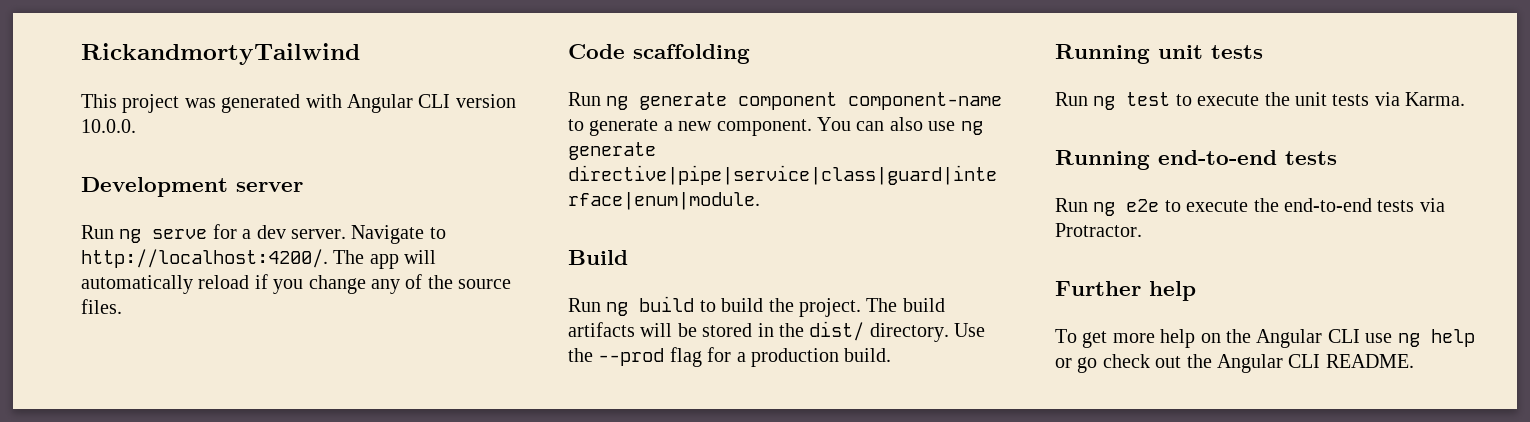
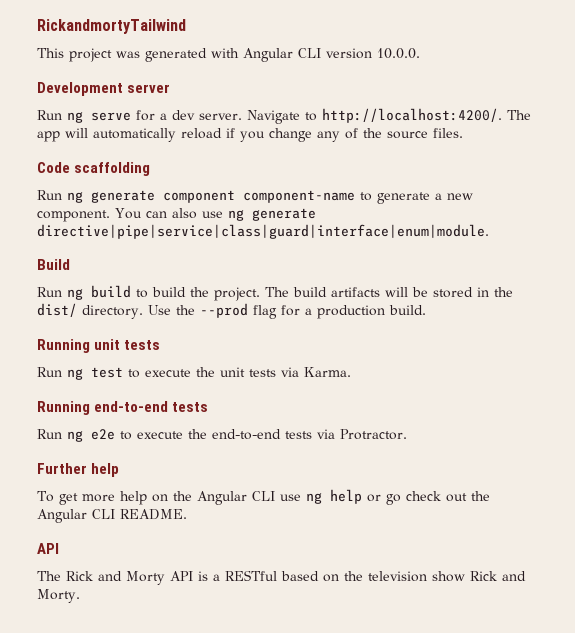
(1414, 361) none -> [37,543,59,554] [37,570,526,585] [37,589,80,603] // API // The Rick and Morty API is a RESTful based on the television show Rick and Morty.

